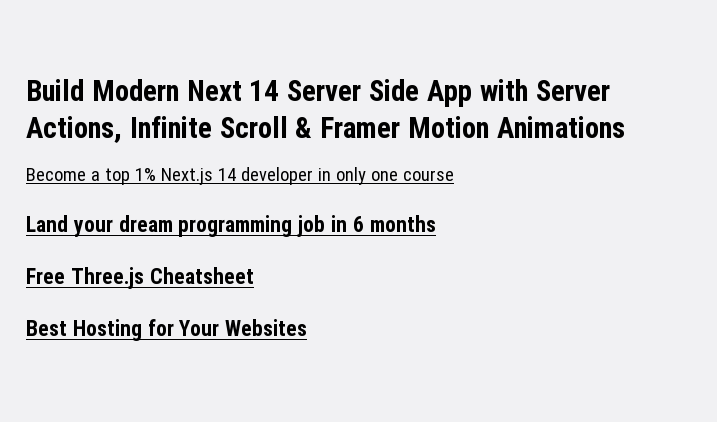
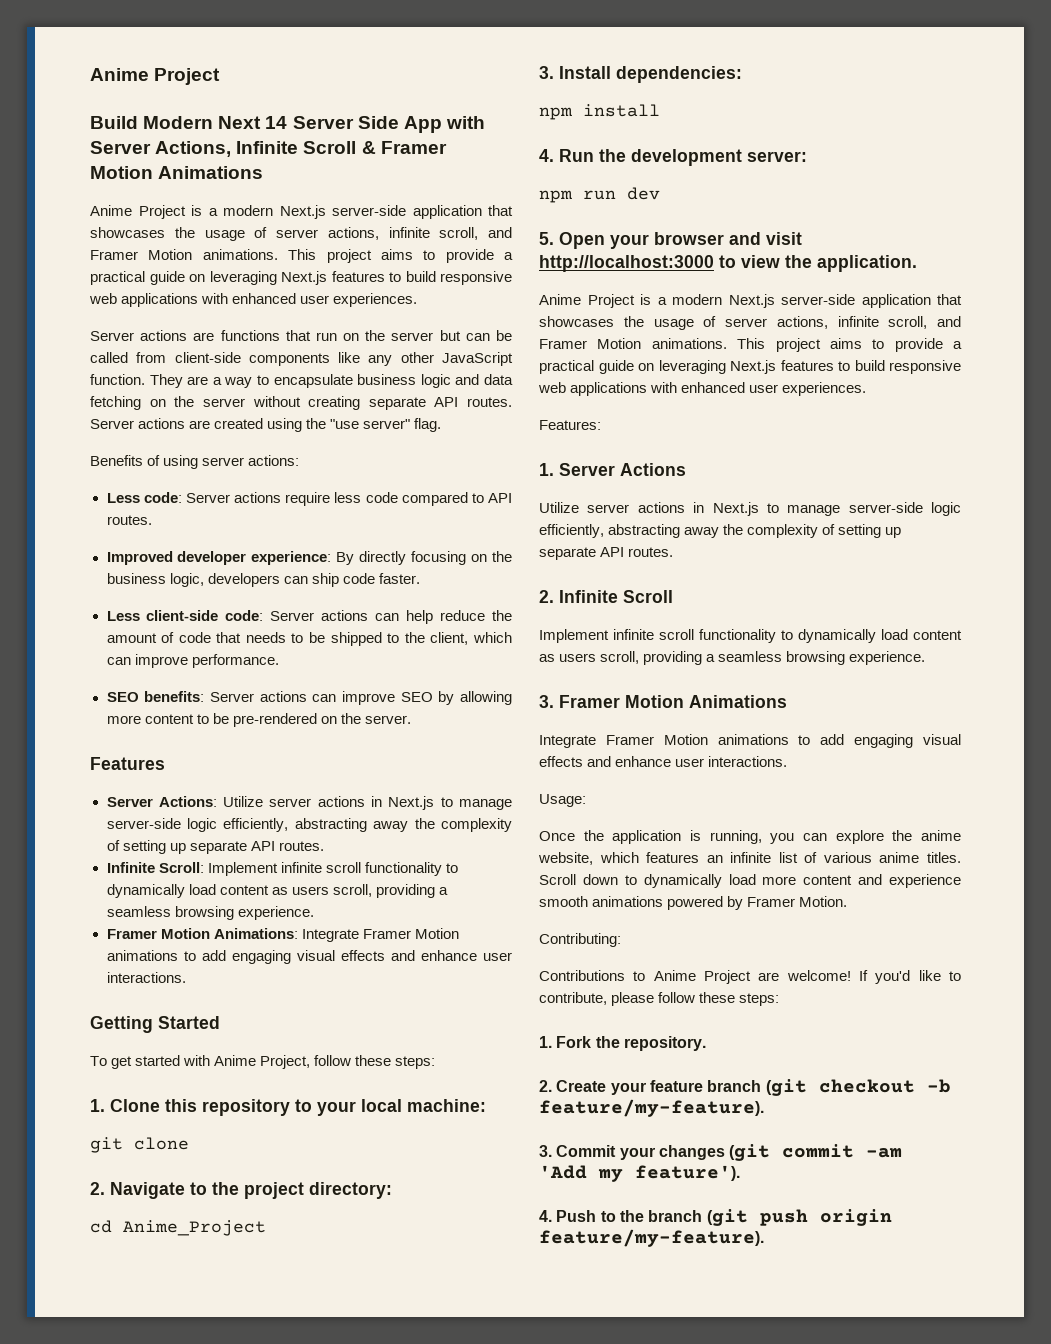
(26, 90) none -> [90,68,221,85] Anime Project //
[26,167,454,185] [26,215,436,237] [26,267,254,289] [26,319,308,341] Become a top 1% Next.js 14 developer in only one course // Land your dream programming job in 6 months // Free Three.js Cheatsheet // Best Hosting for Your Websites -> [90,205,513,219] [90,227,512,241] [90,249,513,263] [90,271,512,285] [89,293,418,307] [90,330,512,341] [90,352,513,366] [90,374,513,388] [90,396,512,410] [90,418,442,432] [90,455,300,469] [106,492,512,506] [106,515,152,525] [106,551,513,565] [106,573,420,587] [106,610,512,624] [106,632,512,646] [106,654,279,668] [106,691,512,705] [106,713,411,727] [90,757,165,770] [106,796,512,810] [106,818,512,832] [106,840,324,854] [106,862,458,876] [106,884,448,898] [106,906,314,920] [106,928,459,942] [106,950,512,964] [106,972,186,983] [90,1016,220,1033] [90,1055,436,1069] [90,1099,486,1116] [90,1137,189,1153] [90,1182,392,1199] [90,1220,266,1236] [539,66,742,83] [539,104,660,120] [539,149,807,166] [539,187,660,203] [539,232,802,249] [539,255,917,272] [539,294,962,308] [539,316,961,330] [539,338,962,352] [539,360,961,374] [538,382,867,396] [539,420,601,430] [539,463,686,476] [539,502,961,516] [539,524,902,538] [539,547,674,560] [539,590,673,603] [539,629,962,643] [539,651,926,665] [539,695,787,708] [539,734,962,748] [539,756,788,767] [539,794,586,807] [539,830,961,844] [538,852,961,865] [539,874,961,888] [539,896,848,910] [539,933,621,947] [539,970,961,984] [539,992,780,1006] [539,1036,706,1051] [539,1079,951,1096] [539,1099,764,1117] [539,1144,903,1161] [539,1165,740,1182] [539,1209,892,1226] [539,1229,764,1247] Anime Project is a modern Next.js server-side application that showcases the usage of server actions, infinite scroll, and Framer Motion animations. This project aims to provide a practical guide on leveraging Next.js features to build responsive web applications with enhanced user experiences. // Server actions are functions that run on the server but can be called from client-side components like any other JavaScript function. They are a way to encapsulate business logic and data fetching on the server without creating separate API routes. Server actions are created using the "use server" flag. // Benefits of using server actions: // Less code: Server actions require less code compared to API routes. // Improved developer experience: By directly focusing on the business logic, developers can ship code faster. // Less client-side code: Server actions can help reduce the amount of code that needs to be shipped to the client, which can improve performance. // SEO benefits: Server actions can improve SEO by allowing more content to be pre-rendered on the server. // Features // Server Actions: Utilize server actions in Next.js to manage server-side logic efficiently, abstracting away the complexity of setting up separate API routes. // Infinite Scroll: Implement infinite scroll functionality to dynamically load content as users scroll, providing a seamless browsing experience. // Framer Motion Animations: Integrate Framer Motion animations to add engaging visual effects and enhance user interactions. // Getting Started // To get started with Anime Project, follow these steps: // 1. Clone this repository to your local machine: // git clone // 2. Navigate to the project directory: // cd Anime_Project // 3. Install dependencies: // npm install // 4. Run the development server: // npm run dev // 5. Open your browser and visit http://localhost:3000 to view the application. // Anime Project is a modern Next.js server-side application that showcases the usage of server actions, infinite scroll, and Framer Motion animations. This project aims to provide a practical guide on leveraging Next.js features to build responsive web applications with enhanced user experiences. // Features: // 1. Server Actions // Utilize server actions in Next.js to manage server-side logic efficiently, abstracting away the complexity of setting up separate API routes. // 2. Infinite Scroll // Implement infinite scroll functionality to dynamically load content as users scroll, providing a seamless browsing experience. // 3. Framer Motion Animations // Integrate Framer Motion animations to add engaging visual effects and enhance user interactions. // Usage: // Once the application is running, you can explore the anime website, which features an infinite list of various anime titles. Scroll down to dynamically load more content and experience smooth animations powered by Framer Motion. // Contributing: // Contributions to Anime Project are welcome! If you'd like to contribute, please follow these steps: // 1. Fork the repository. // 2. Create your feature branch (git checkout -b feature/my-feature). // 3. Commit your changes (git commit -am 'Add my feature'). // 4. Push to the branch (git push origin feature/my-feature).

